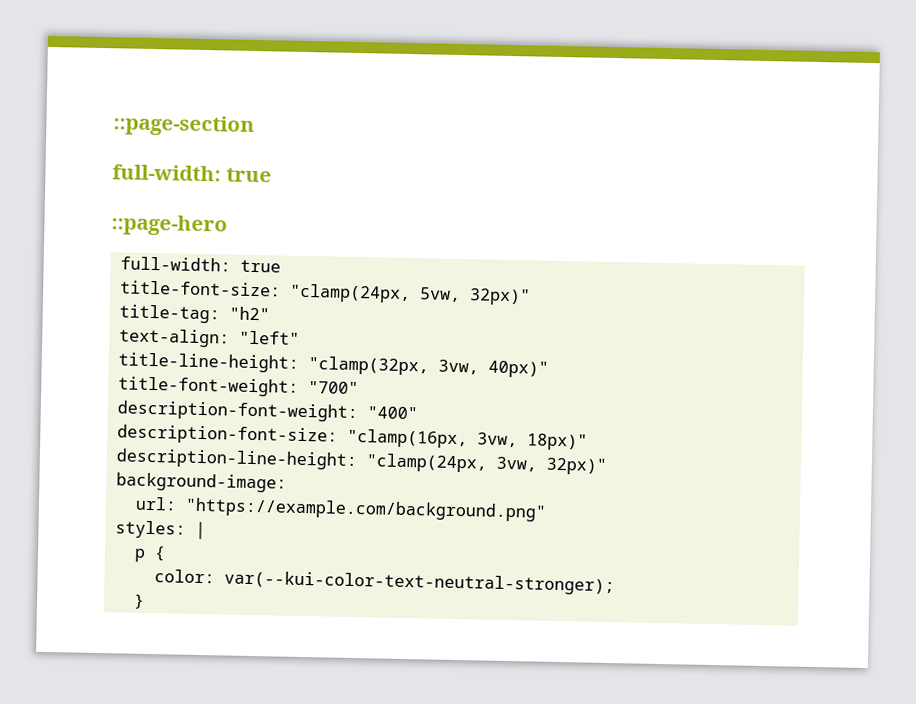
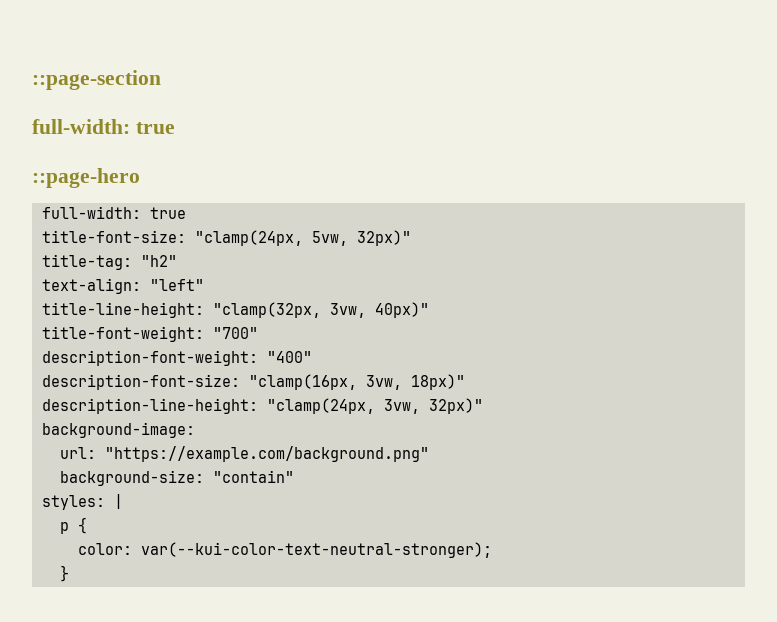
(547, 509) none -> [60,470,295,486] // background-size: "contain"

